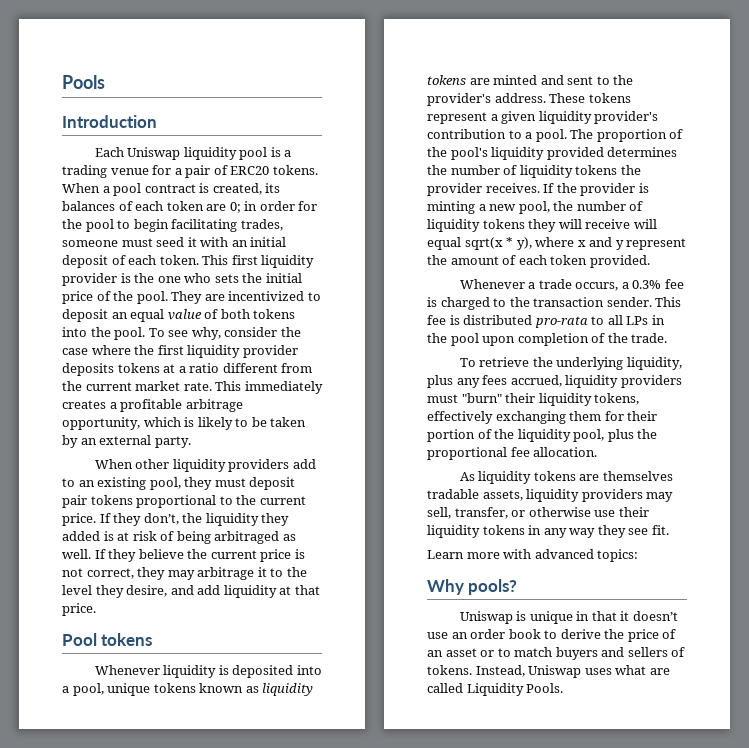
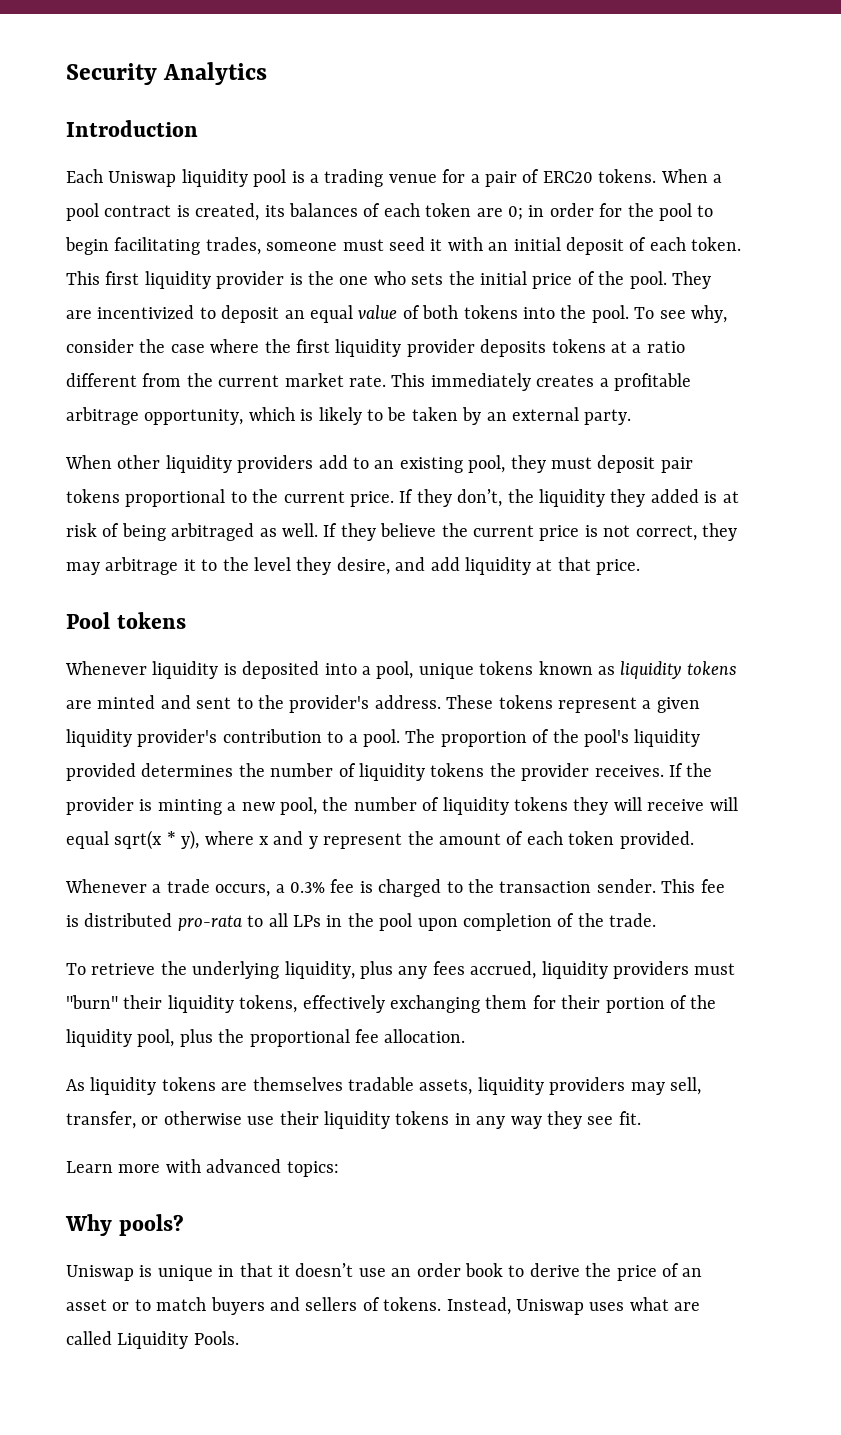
[62,75,105,89] Pools -> [66,62,268,85] Security Analytics

